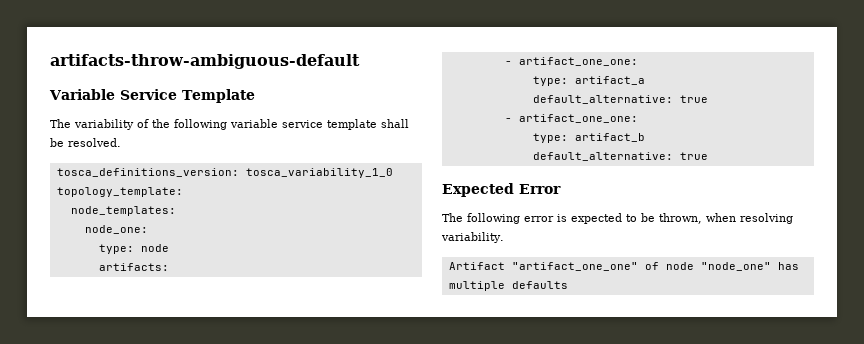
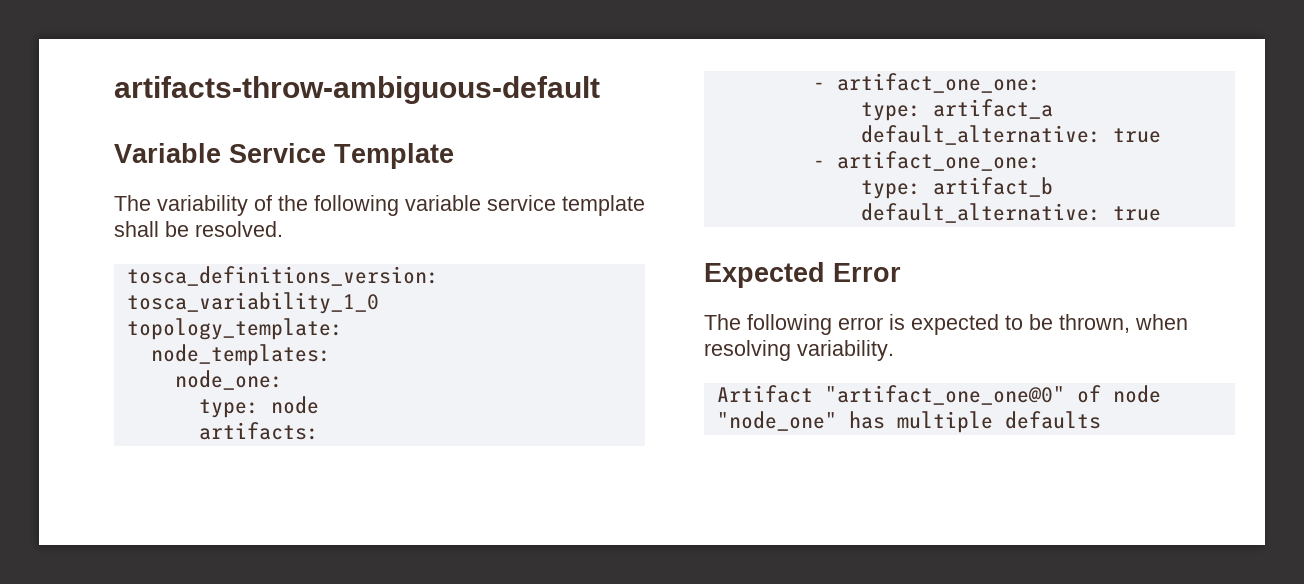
[511,262,638,271] "artifact_one_one" -> [824,385,1065,405] "artifact_one_one@0"

